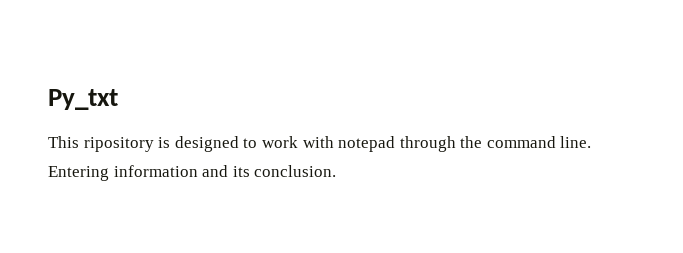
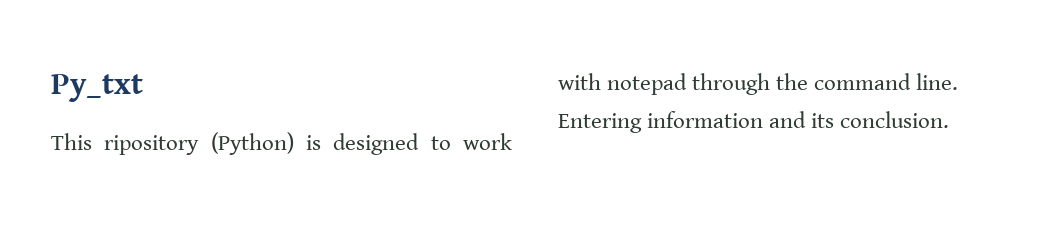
(154, 144) none -> [210,132,294,155] (Python)

